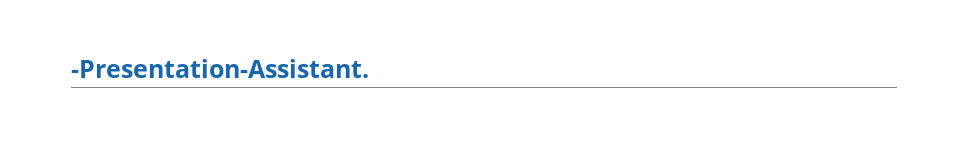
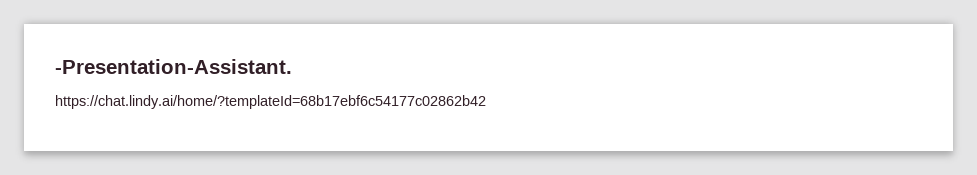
(369, 68) none -> [55,95,486,109] // https://chat.lindy.ai/home/?templateId=68b17ebf6c54177c02862b42

